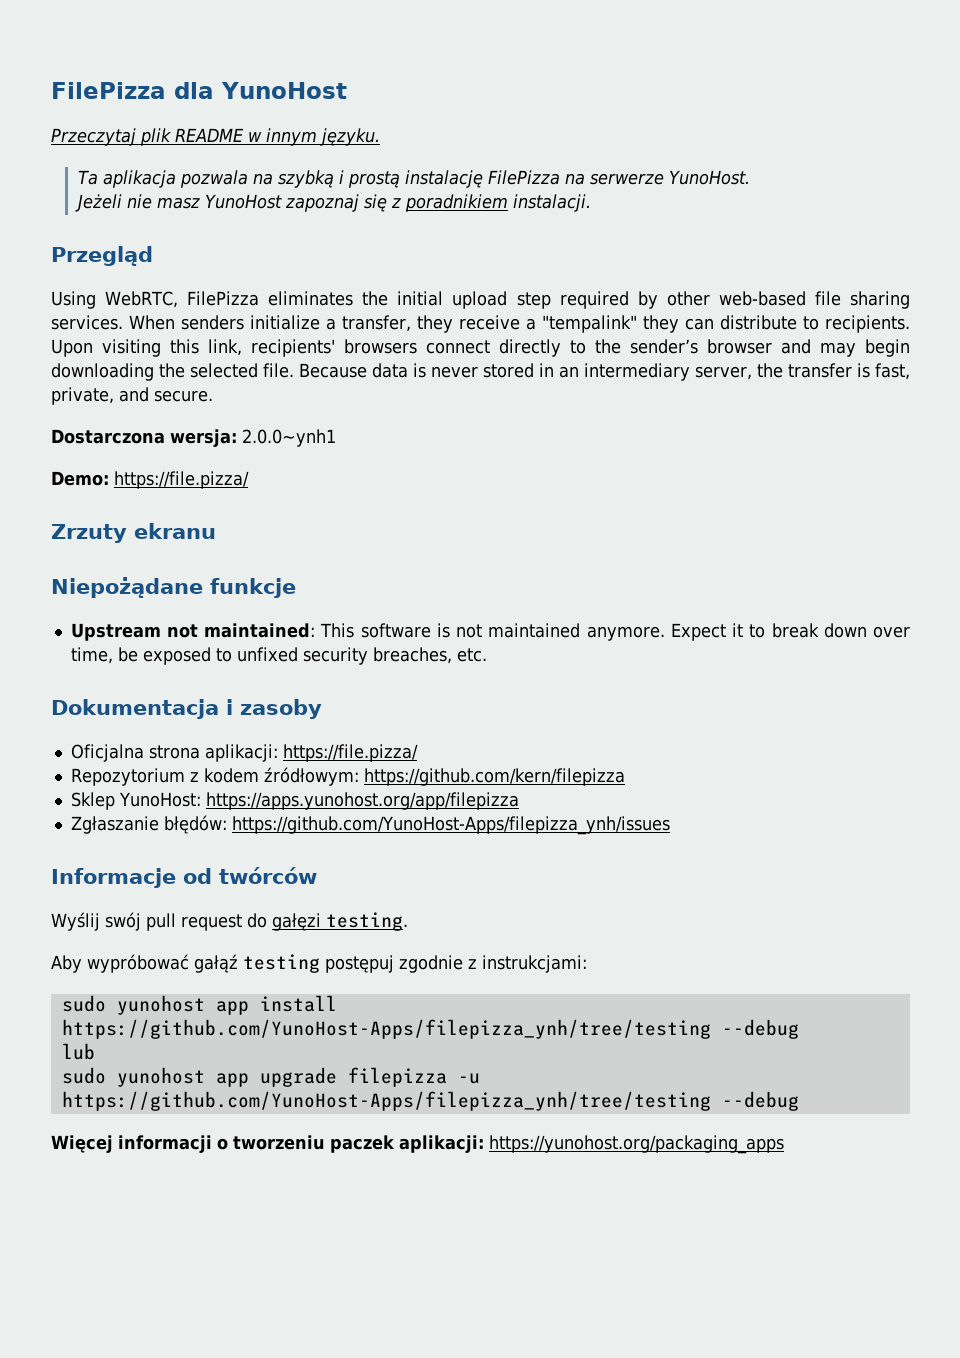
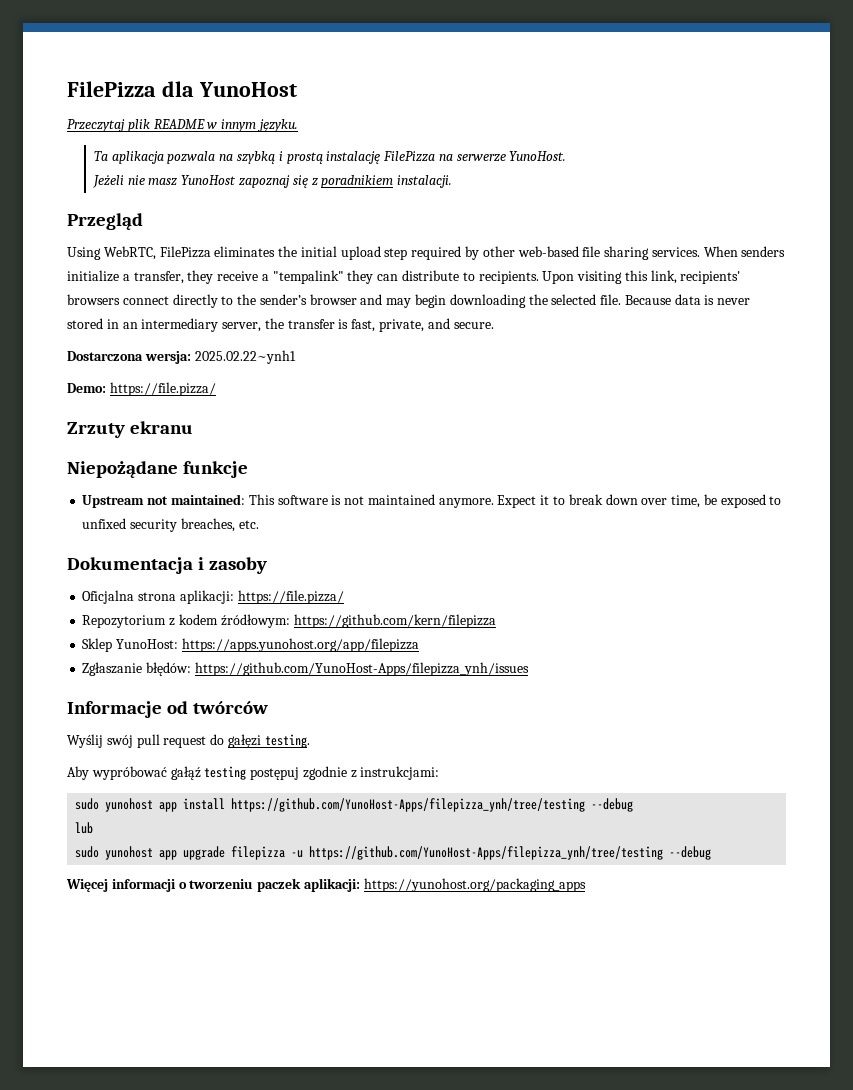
[242,429,336,447] 2.0.0~ynh1 -> [194,350,296,364] 2025.02.22~ynh1

